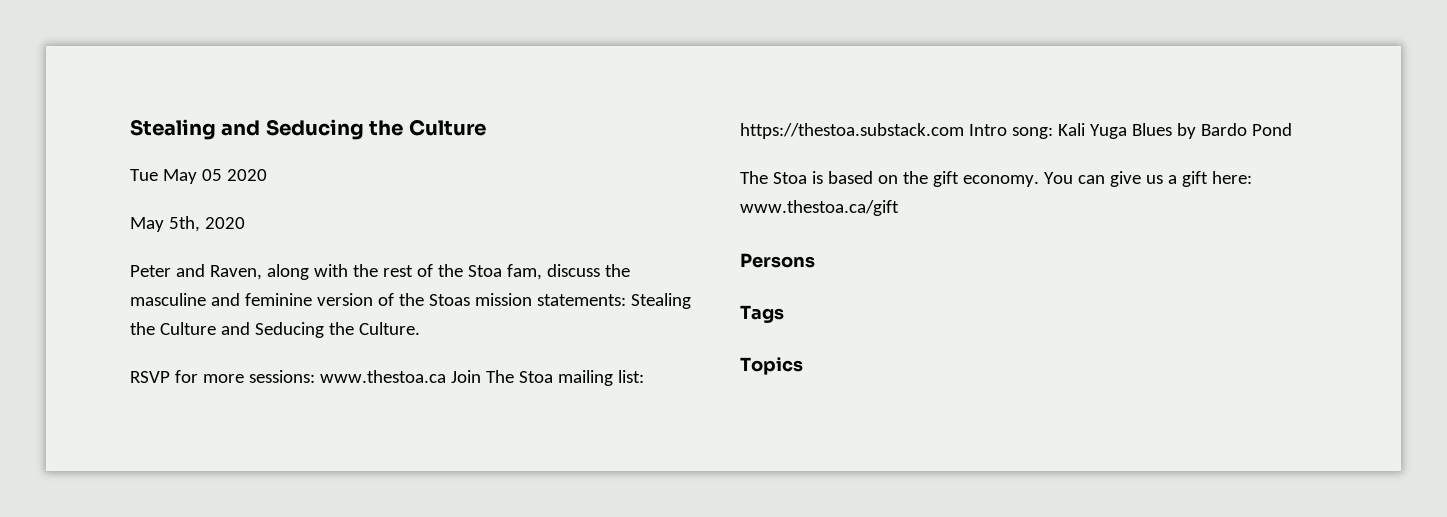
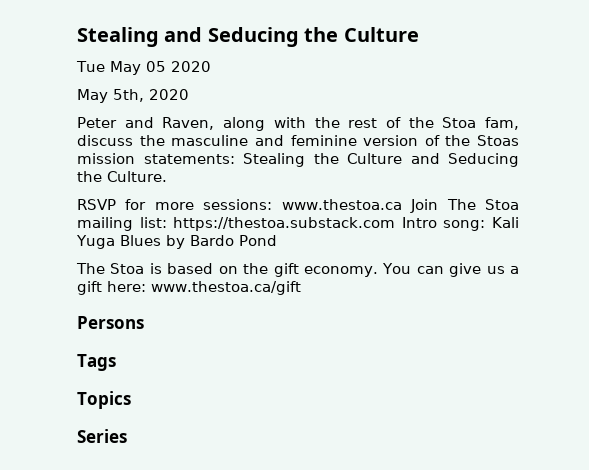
(803, 366) none -> [77,429,127,443] // Series

